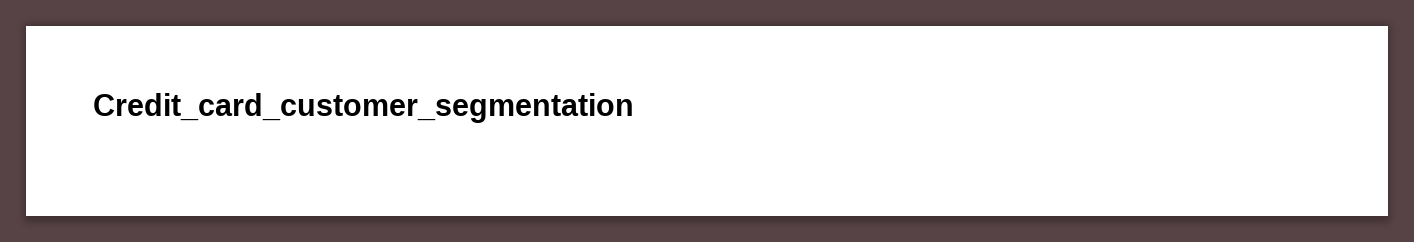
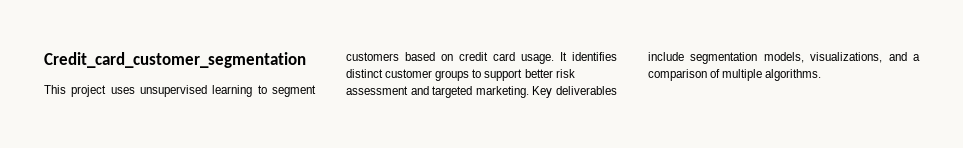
(634, 108) none -> [44,85,316,97] [346,52,617,64] [346,69,575,81] [346,86,617,98] [648,52,920,64] [648,69,822,81] // This project uses unsupervised learning to segment customers based on credit card usage. It identifies distinct customer groups to support better risk assessment and targeted marketing. Key deliverables include segmentation models, visualizations, and a comparison of multiple algorithms.

